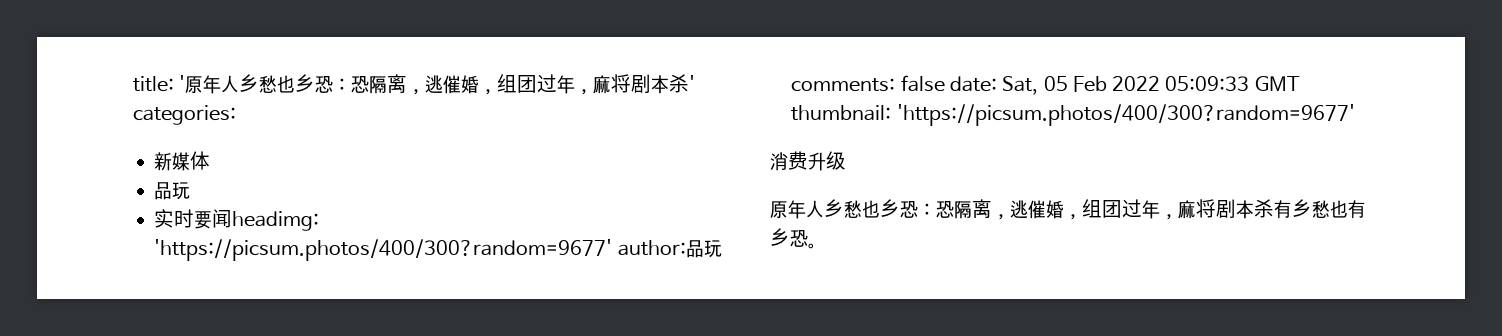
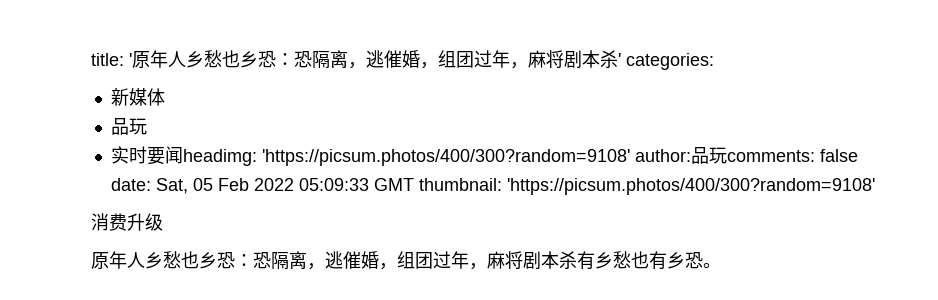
[154,239,613,261] 'https://picsum.photos/400/300?random=9677' -> [261,149,630,166] 'https://picsum.photos/400/300?random=9108'
[896,104,1355,126] 'https://picsum.photos/400/300?random=9677' -> [506,178,875,195] 'https://picsum.photos/400/300?random=9108'

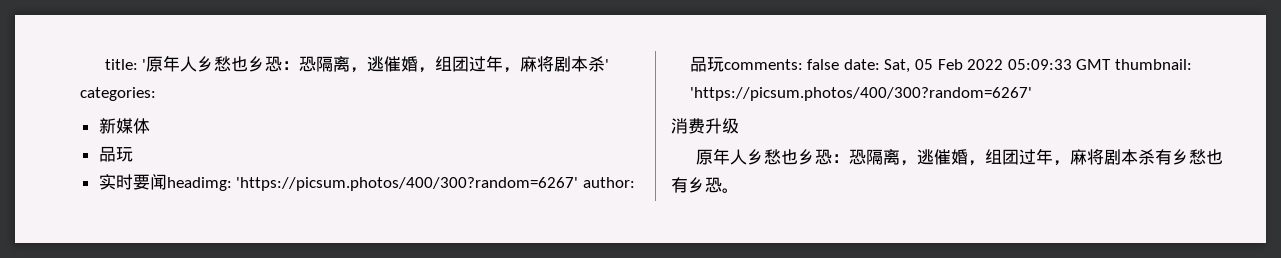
[261,149,630,166] 'https://picsum.photos/400/300?random=9108' -> [236,177,579,191] 'https://picsum.photos/400/300?random=6267'
[506,178,875,195] 'https://picsum.photos/400/300?random=9108' -> [689,87,1032,101] 'https://picsum.photos/400/300?random=6267'

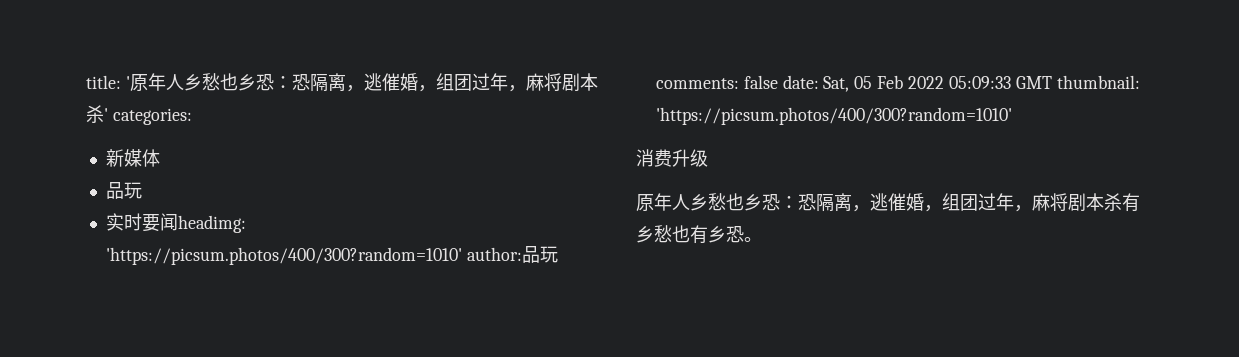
[236,177,579,191] 'https://picsum.photos/400/300?random=6267' -> [105,247,462,265] 'https://picsum.photos/400/300?random=1010'
[689,87,1032,101] 'https://picsum.photos/400/300?random=6267' -> [655,107,1012,125] 'https://picsum.photos/400/300?random=1010'

